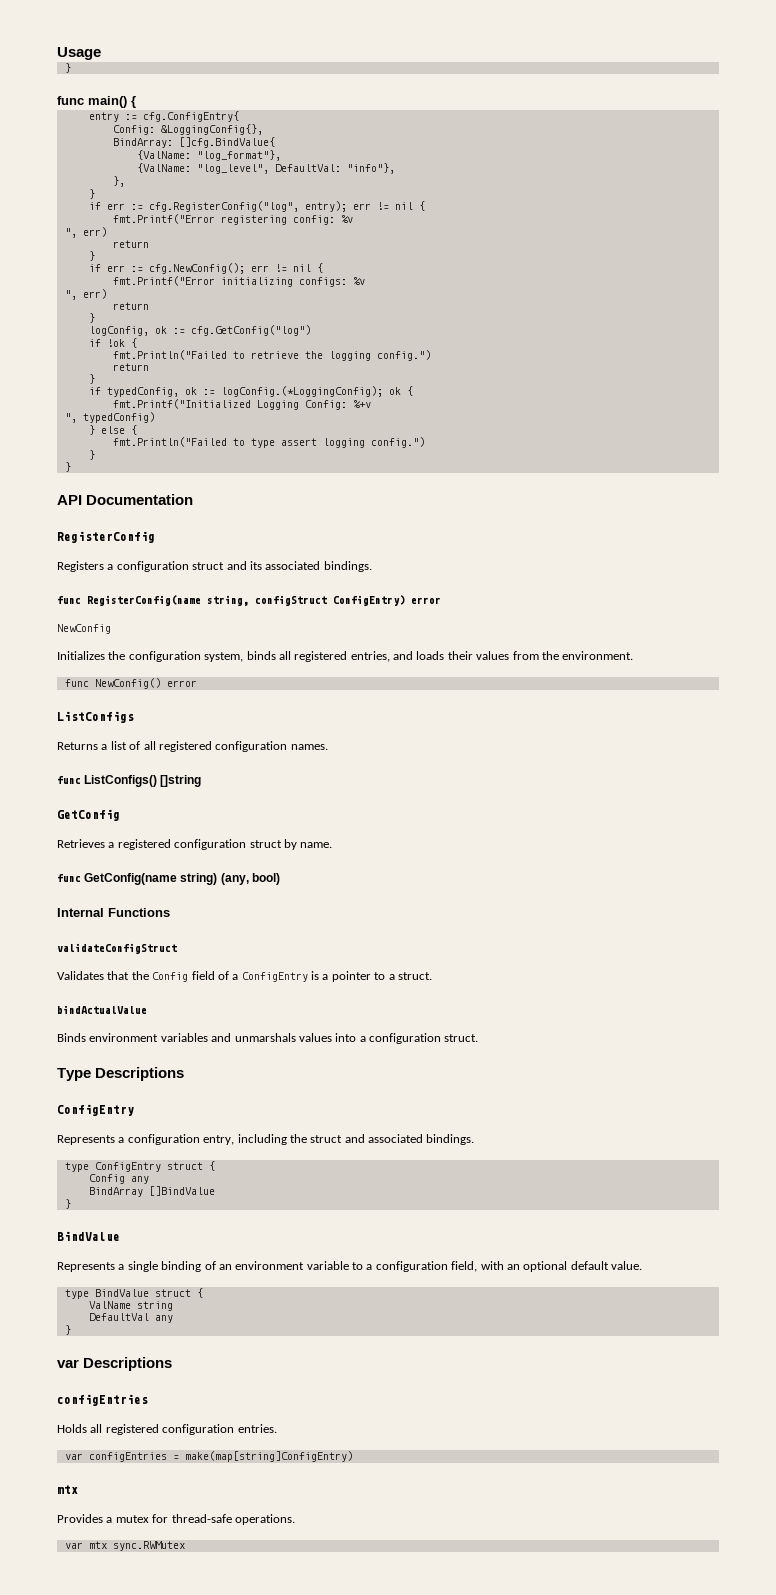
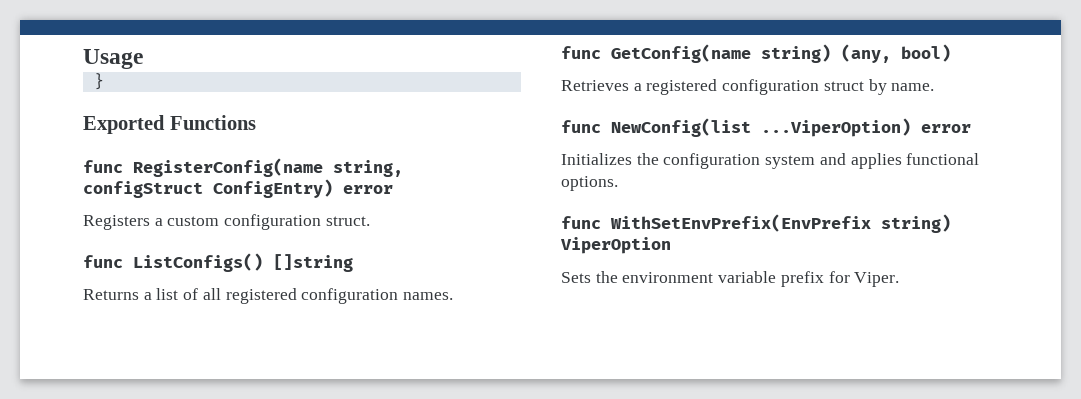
[57,96,136,108] [88,111,239,122] [112,124,263,135] [112,137,275,148] [136,150,281,161] [136,163,395,174] [112,176,125,187] [88,189,95,199] [88,201,425,212] [112,214,353,225] [64,227,107,238] [112,240,149,248] [88,251,95,261] [88,263,323,274] [112,276,365,287] [64,289,107,300] [112,302,149,310] [88,313,95,323] [88,325,311,336] [88,338,137,348] [112,350,431,361] [112,363,149,371] [88,374,95,384] [88,386,413,397] [112,399,371,410] [64,412,155,423] [88,425,137,435] [112,437,425,448] [88,450,95,460] [64,462,71,472] [57,494,194,505] [57,531,155,543] [57,561,372,572] func main() { // entry := cfg.ConfigEntry{ // Config: &LoggingConfig{}, // BindArray: []cfg.BindValue{ // {ValName: "log_format"}, // {ValName: "log_level", DefaultVal: "info"}, // }, // } // if err := cfg.RegisterConfig("log", entry); err != nil { // fmt.Printf("Error registering config: %v // ", err) // return // } // if err := cfg.NewConfig(); err != nil { // fmt.Printf("Error initializing configs: %v // ", err) // return // } // logConfig, ok := cfg.GetConfig("log") // if !ok { // fmt.Println("Failed to retrieve the logging config.") // return // } // if typedConfig, ok := logConfig.(*LoggingConfig); ok { // fmt.Printf("Initialized Logging Config: %+v // ", typedConfig) // } else { // fmt.Println("Failed to type assert logging config.") // } // } // API Documentation // RegisterConfig // Registers a configuration struct and its associated bindings. -> [83,115,256,134] Exported Functions
[57,624,111,634] [57,651,634,662] [64,678,197,689] [57,711,134,723] NewConfig // Initializes the configuration system, binds all registered entries, and loads their values from the environment. // func NewConfig() error // ListConfigs -> [83,214,370,230] [83,253,353,272] Registers a custom configuration struct. // func ListConfigs() []string
[84,775,202,787] [57,809,120,821] ListConfigs() []string // GetConfig -> [611,44,951,63] GetConfig(name string) (any, bool)
[84,873,280,885] [57,908,170,917] [57,943,177,954] [57,971,432,982] [57,1005,147,1014] [57,1033,479,1044] [57,1067,185,1081] [57,1104,134,1116] [57,1134,475,1145] [64,1161,215,1172] [88,1174,149,1184] [88,1186,215,1197] [64,1199,71,1209] [57,1231,120,1241] [57,1261,642,1272] [64,1288,203,1299] [88,1301,173,1311] [88,1313,173,1323] [64,1325,71,1335] [57,1357,173,1371] [57,1394,148,1406] [57,1424,277,1435] [64,1451,353,1462] [57,1485,78,1494] [57,1514,295,1525] [64,1541,185,1551] GetConfig(name string) (any, bool) // Internal Functions // validateConfigStruct // Validates that the Config field of a ConfigEntry is a pointer to a struct. // bindActualValue // Binds environment variables and unmarshals values into a configuration struct. // Type Descriptions // ConfigEntry // Represents a configuration entry, including the struct and associated bindings. // type ConfigEntry struct { // Config any // BindArray []BindValue // } // BindValue // Represents a single binding of an environment variable to a configuration field, with an optional default value. // type BindValue struct { // ValName string // DefaultVal any // } // var Descriptions // configEntries // Holds all registered configuration entries. // var configEntries = make(map[string]ConfigEntry) // mtx // Provides a mutex for thread-safe operations. // var mtx sync.RWMutex -> [611,118,971,137] [561,153,980,169] [561,176,618,191] [561,214,951,233] [560,237,671,254] [561,271,900,287] NewConfig(list ...ViperOption) error // Initializes the configuration system and applies functional options. // func WithSetEnvPrefix(EnvPrefix string) ViperOption // Sets the environment variable prefix for Viper.

